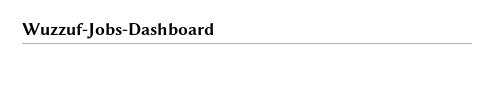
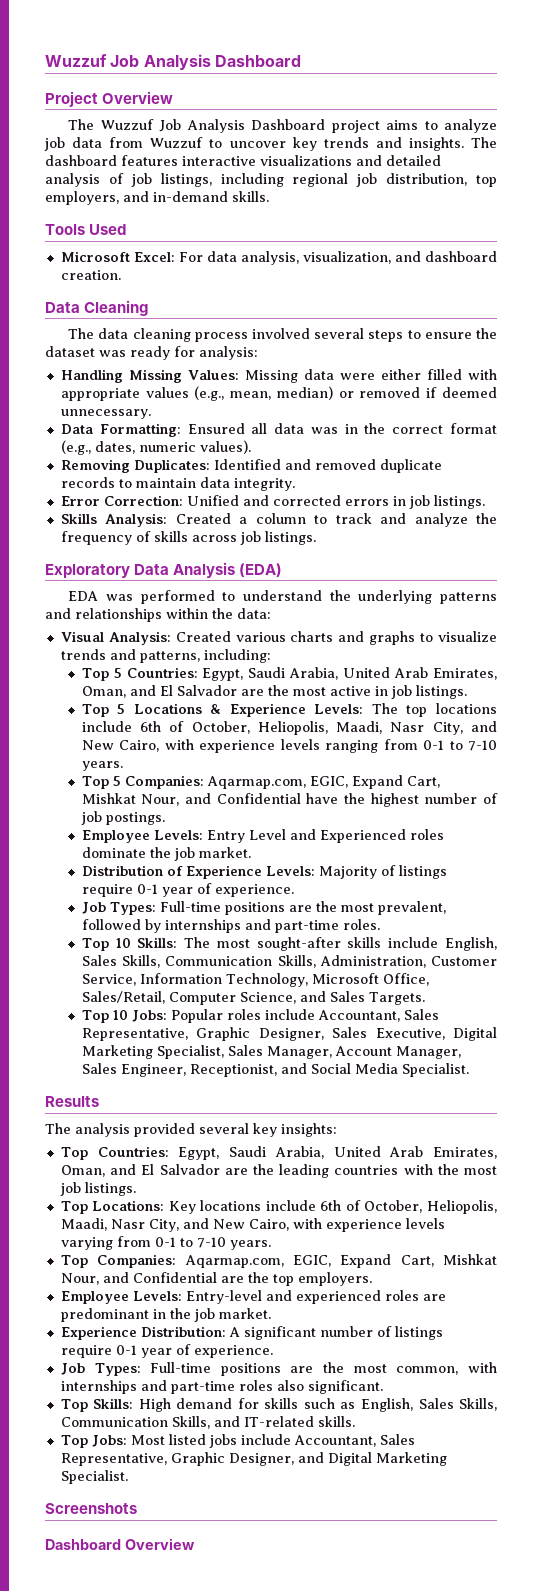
[22,23,214,39] Wuzzuf-Jobs-Dashboard -> [45,54,301,70] [45,91,174,107] [68,119,498,133] [44,137,498,151] [45,155,441,166] [45,173,497,187] [45,191,269,205] [45,224,127,235] [60,251,498,265] [60,270,121,280] [45,300,149,316] [68,328,498,342] [45,346,258,360] [60,369,498,383] [60,386,498,401] [60,409,151,419] [60,423,498,437] [60,440,251,455] [60,459,442,473] [60,477,295,491] [60,495,485,509] [60,513,497,527] [60,531,316,545] [45,562,283,578] [68,590,497,604] [45,608,271,622] [60,631,498,645] [60,649,271,663] [81,667,497,681] [81,685,467,699] [81,703,497,717] [81,721,497,735] [81,739,498,753] [81,761,123,771] [81,775,440,789] [81,793,498,807] [80,811,165,825] [81,829,444,843] [81,847,251,861] [81,865,447,879] [81,883,294,897] [81,901,446,915] [81,919,380,933] [81,937,497,951] [81,955,497,968] [81,973,429,987] [81,991,425,1005] [81,1009,439,1023] [81,1027,498,1041] [81,1045,461,1059] [81,1063,469,1077] [45,1096,99,1107] [45,1123,337,1137] [60,1146,497,1160] [60,1164,497,1178] [59,1182,136,1196] [60,1200,498,1214] [60,1218,445,1232] [60,1236,271,1250] [60,1254,497,1268] [60,1272,372,1286] [60,1290,446,1304] [60,1308,271,1322] [60,1326,443,1340] [60,1344,273,1358] [60,1362,498,1376] [60,1380,383,1394] [60,1398,497,1412] [60,1416,355,1429] [60,1434,415,1448] [60,1452,447,1466] [60,1470,128,1484] [45,1503,137,1514] [45,1538,195,1550] Wuzzuf Job Analysis Dashboard // Project Overview // The Wuzzuf Job Analysis Dashboard project aims to analyze job data from Wuzzuf to uncover key trends and insights. The dashboard features interactive visualizations and detailed analysis of job listings, including regional job distribution, top employers, and in-demand skills. // Tools Used // Microsoft Excel: For data analysis, visualization, and dashboard creation. // Data Cleaning // The data cleaning process involved several steps to ensure the dataset was ready for analysis: // Handling Missing Values: Missing data were either filled with appropriate values (e.g., mean, median) or removed if deemed unnecessary. // Data Formatting: Ensured all data was in the correct format (e.g., dates, numeric values). // Removing Duplicates: Identified and removed duplicate records to maintain data integrity. // Error Correction: Unified and corrected errors in job listings. // Skills Analysis: Created a column to track and analyze the frequency of skills across job listings. // Exploratory Data Analysis (EDA) // EDA was performed to understand the underlying patterns and relationships within the data: // Visual Analysis: Created various charts and graphs to visualize trends and patterns, including: // Top 5 Countries: Egypt, Saudi Arabia, United Arab Emirates, Oman, and El Salvador are the most active in job listings. // Top 5 Locations & Experience Levels: The top locations include 6th of October, Heliopolis, Maadi, Nasr City, and New Cairo, with experience levels ranging from 0-1 to 7-10 years. // Top 5 Companies: Aqarmap.com, EGIC, Expand Cart, Mishkat Nour, and Confidential have the highest number of job postings. // Employee Levels: Entry Level and Experienced roles dominate the job market. // Distribution of Experience Levels: Majority of listings require 0-1 year of experience. // Job Types: Full-time positions are the most prevalent, followed by internships and part-time roles. // Top 10 Skills: The most sought-after skills include English, Sales Skills, Communication Skills, Administration, Customer Service, Information Technology, Microsoft Office, Sales/Retail, Computer Science, and Sales Targets. // Top 10 Jobs: Popular roles include Accountant, Sales Representative, Graphic Designer, Sales Executive, Digital Marketing Specialist, Sales Manager, Account Manager, Sales Engineer, Receptionist, and Social Media Specialist. // Results // The analysis provided several key insights: // Top Countries: Egypt, Saudi Arabia, United Arab Emirates, Oman, and El Salvador are the leading countries with the most job listings. // Top Locations: Key locations include 6th of October, Heliopolis, Maadi, Nasr City, and New Cairo, with experience levels varying from 0-1 to 7-10 years. // Top Companies: Aqarmap.com, EGIC, Expand Cart, Mishkat Nour, and Confidential are the top employers. // Employee Levels: Entry-level and experienced roles are predominant in the job market. // Experience Distribution: A significant number of listings require 0-1 year of experience. // Job Types: Full-time positions are the most common, with internships and part-time roles also significant. // Top Skills: High demand for skills such as English, Sales Skills, Communication Skills, and IT-related skills. // Top Jobs: Most listed jobs include Accountant, Sales Representative, Graphic Designer, and Digital Marketing Specialist. // Screenshots // Dashboard Overview

